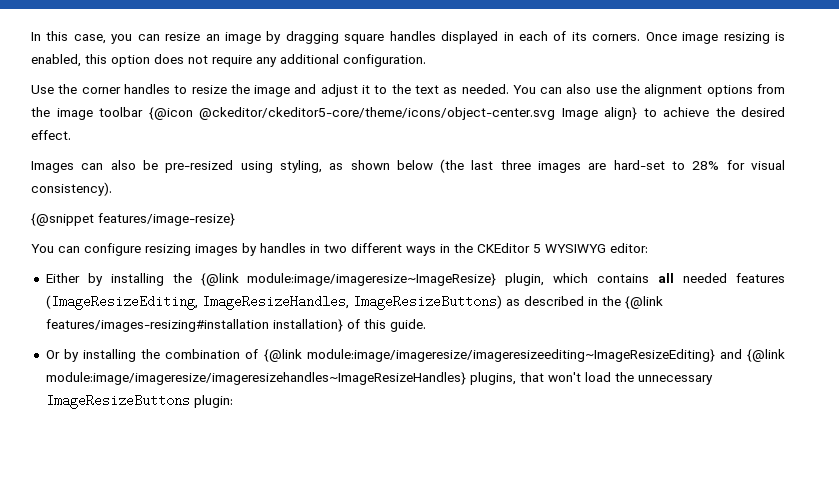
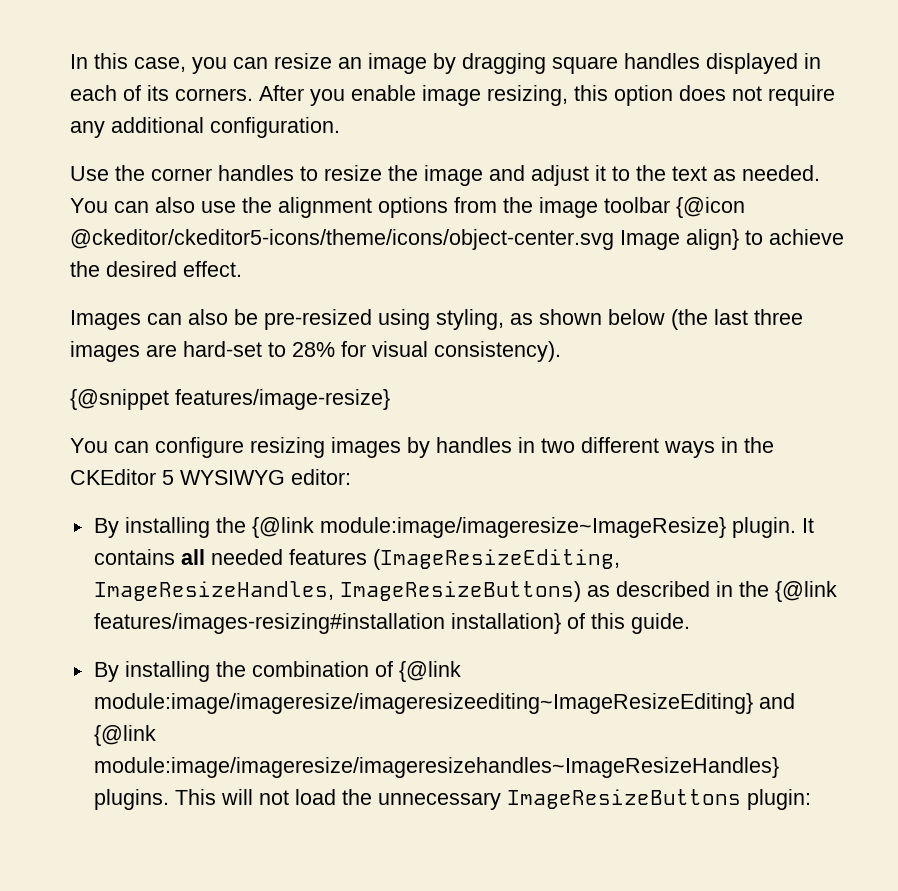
[645,32,786,44] [31,54,81,67] Once image resizing is enabled, -> [259,85,568,106] After you enable image resizing,
[199,107,555,120] @ckeditor/ckeditor5-core/theme/icons/object-center.svg -> [70,229,614,250] @ckeditor/ckeditor5-icons/theme/icons/object-center.svg
[45,273,103,286] Either by -> [93,518,119,538] By
[505,273,589,286] plugin, which -> [731,517,814,538] plugin. It
[45,349,79,362] Or by -> [93,662,119,682] By
[469,372,581,385] plugins, that won't -> [93,789,289,810] plugins. This will not

